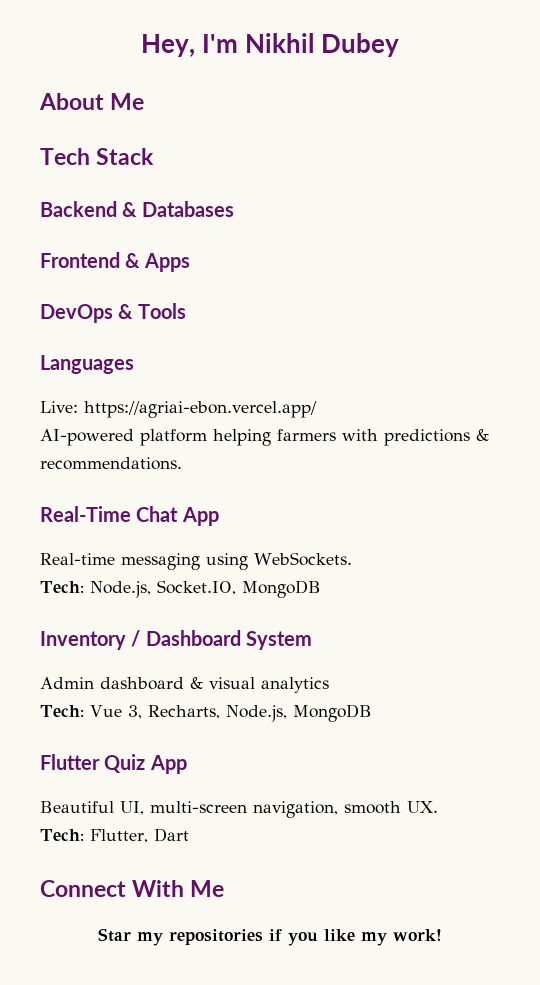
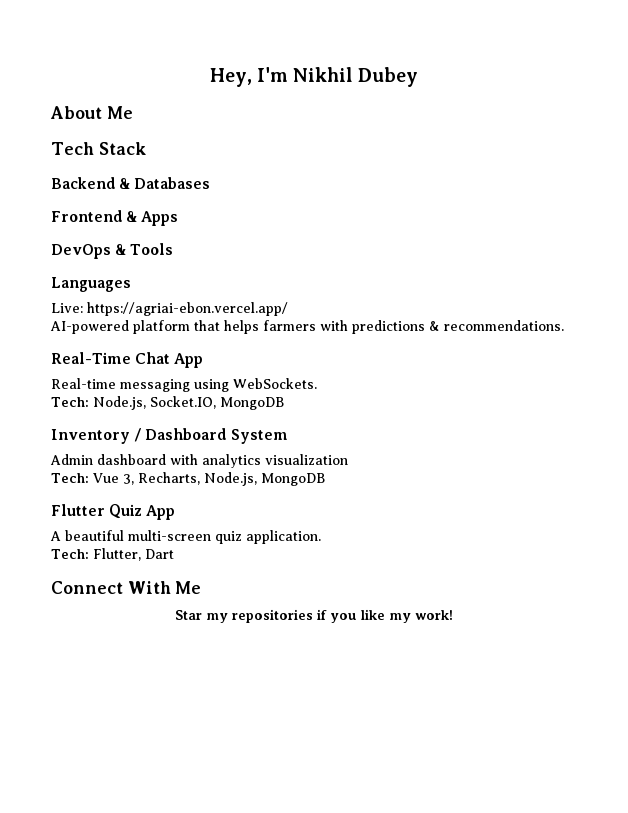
[213,429,271,446] helping -> [194,320,259,334] that helps
[190,677,255,689] & visual -> [170,454,198,465] with
(329, 685) none -> [265,454,348,465] visualization
[40,801,438,818] Beautiful UI, multi-screen navigation, smooth UX. -> [50,530,321,544] A beautiful multi-screen quiz application.

